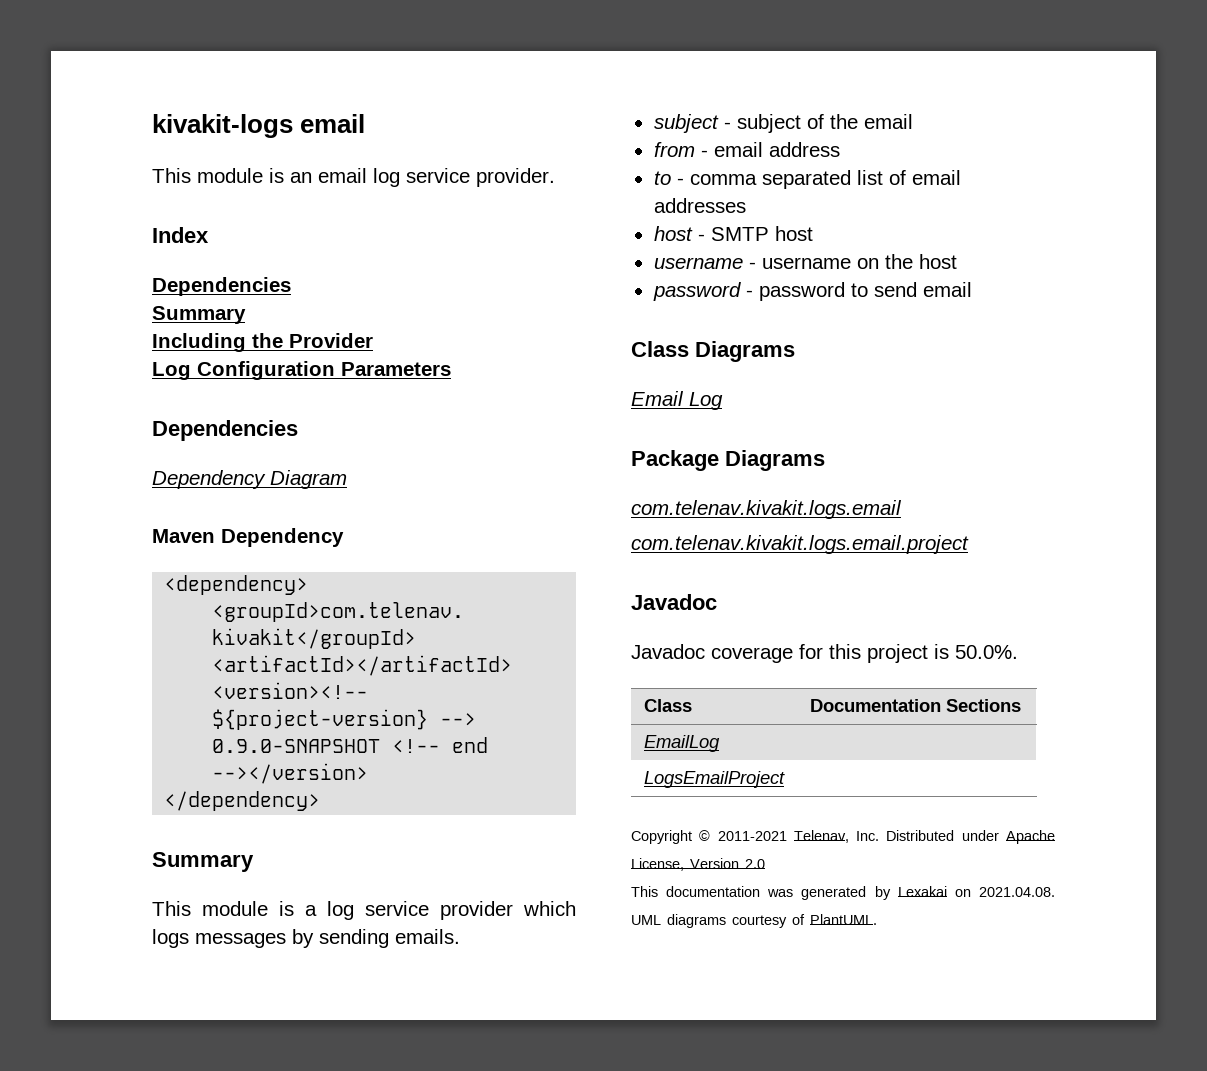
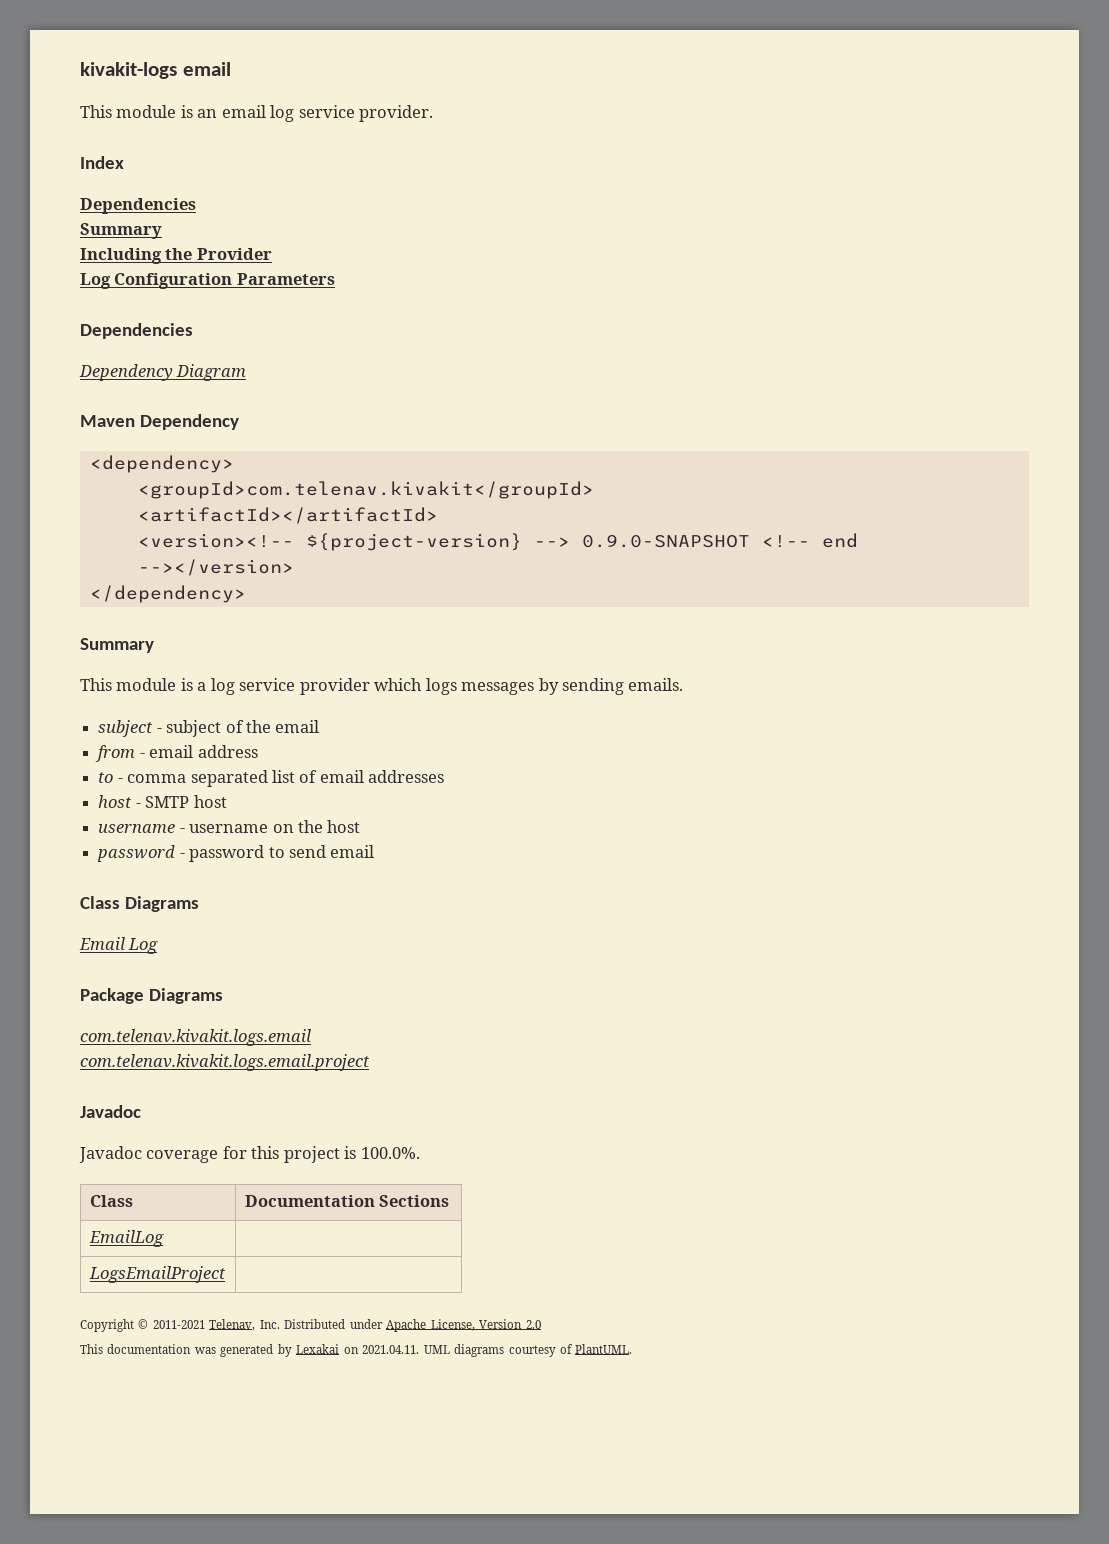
[955,645,1018,659] 50.0%. -> [360,1147,420,1159] 100.0%.
[979,887,1055,897] 2021.04.08. -> [362,1345,420,1354] 2021.04.11.

